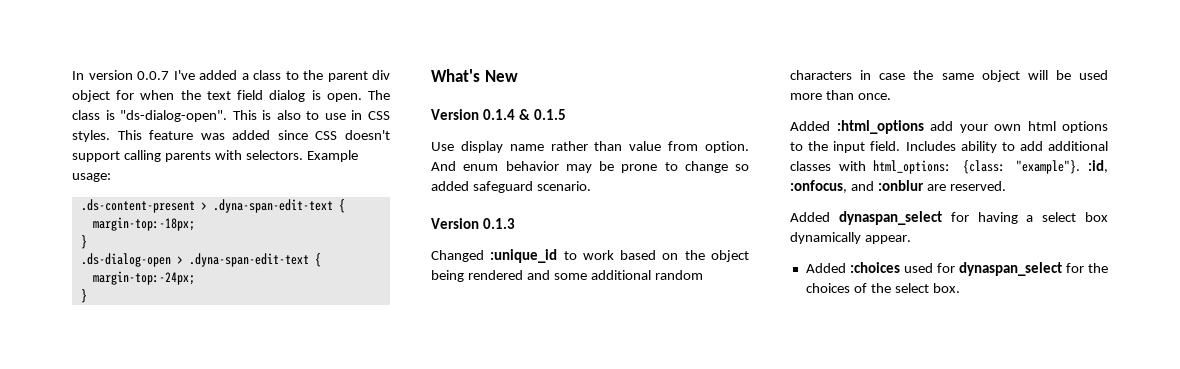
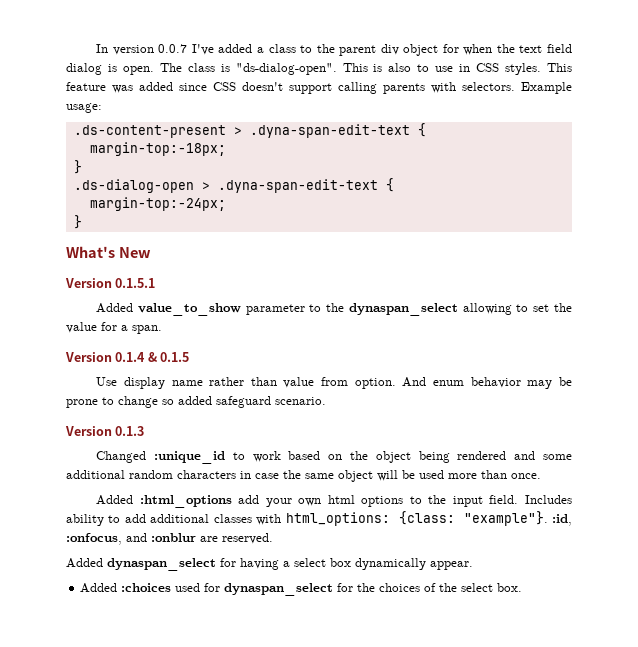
(518, 76) none -> [65,278,156,288] [96,303,573,316] [66,322,162,334] // Version 0.1.5.1 // Added value_to_show parameter to the dynaspan_select allowing to set the value for a span.

